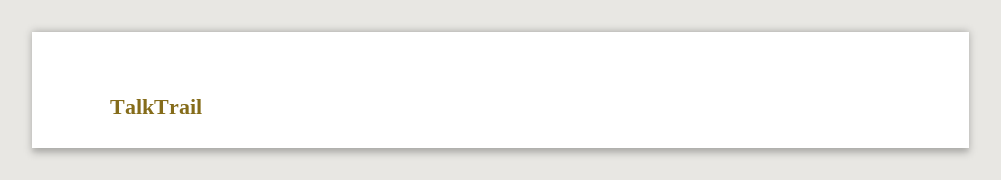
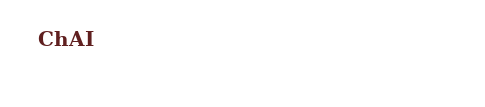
[110,99,202,114] TalkTrail -> [38,31,94,46] ChAI

